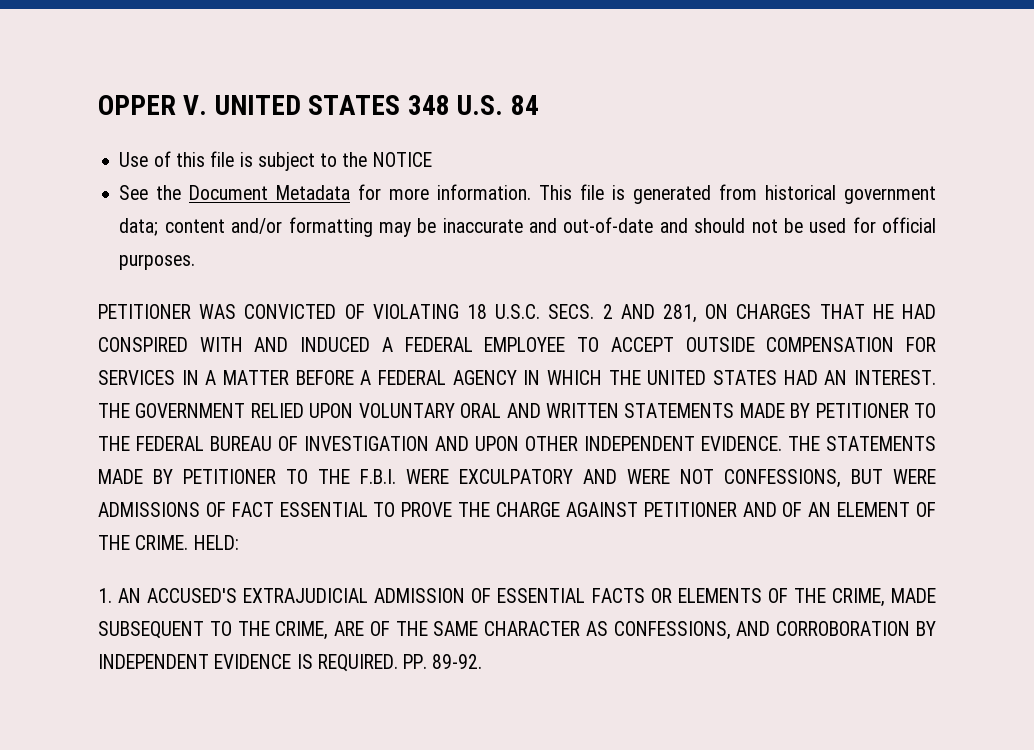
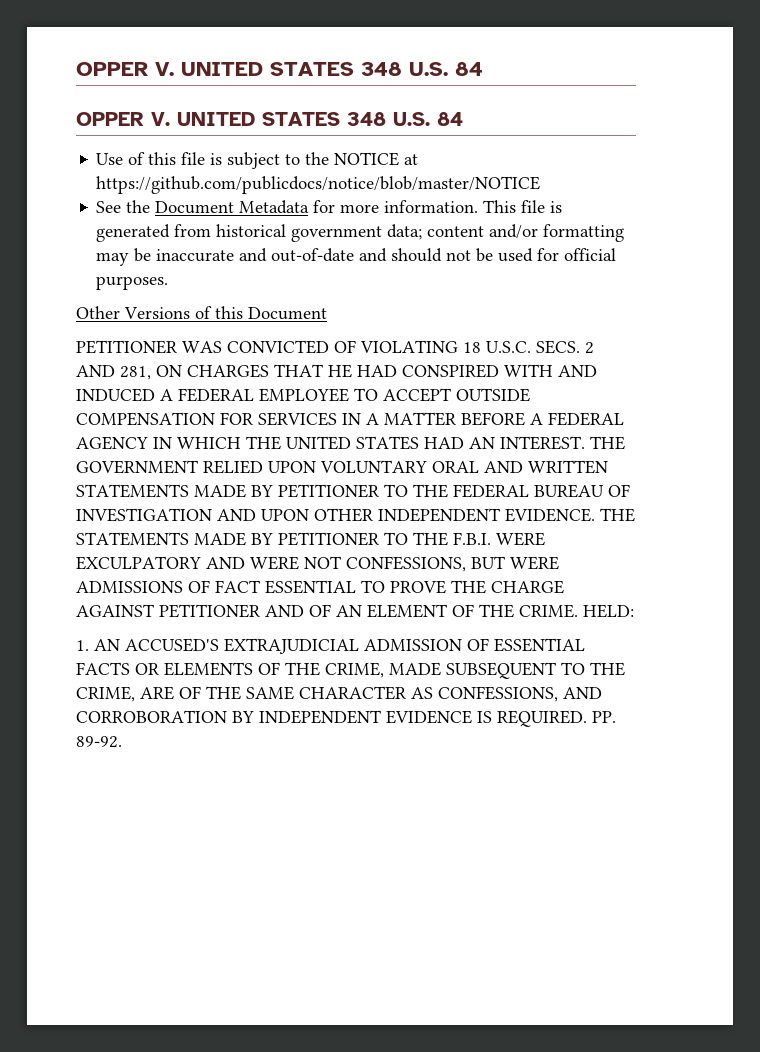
[98,95,539,115] OPPER V. UNITED STATES 348 U.S. 84 -> [76,62,483,76] [76,112,463,126] OPPER V. UNITED STATES 348 U.S. 84 // OPPER V. UNITED STATES 348 U.S. 84
(432, 159) none -> [404,154,419,165] [96,176,541,194] at https://github.com/publicdocs/notice/blob/master/NOTICE
(196, 262) none -> [76,306,327,320] // Other Versions of this Document

